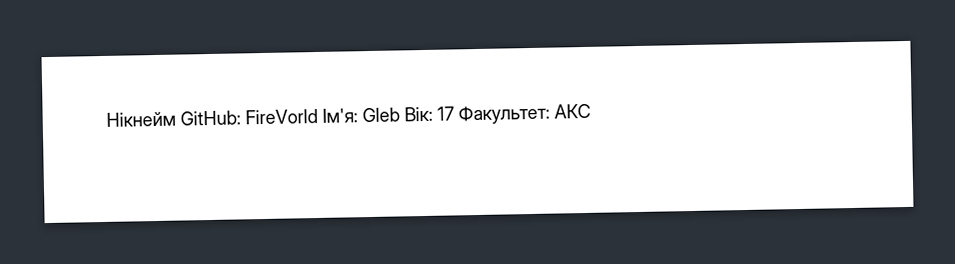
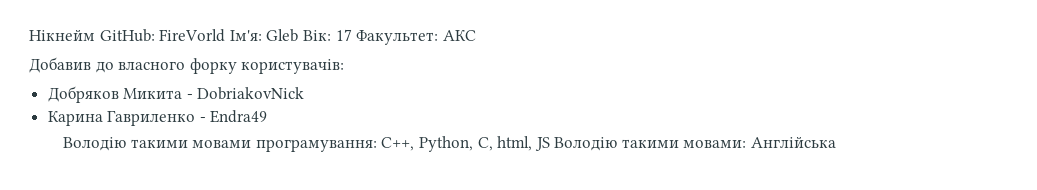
(591, 111) none -> [29,57,345,74] [47,86,305,103] [47,110,268,126] [62,136,837,152] // Добавив до власного форку користувачів: // Добряков Микита - DobriakovNick // Карина Гавриленко - Endra49 // Володію такими мовами програмування: C++, Python, C, html, JS Володію такими мовами: Англійська

